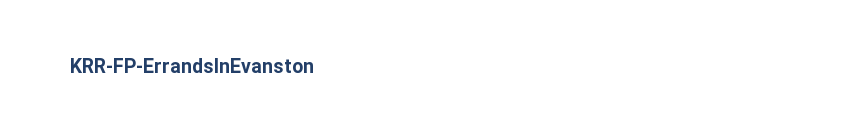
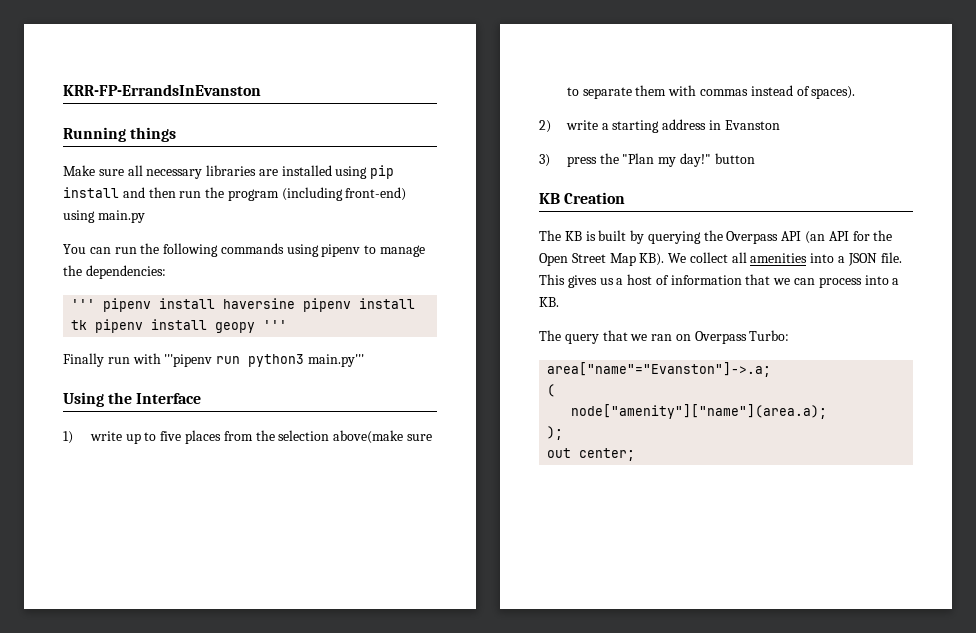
(314, 65) none -> [63,127,177,142] [63,165,395,179] [63,187,407,201] [63,210,145,223] [63,243,426,257] [63,265,166,279] [71,298,416,312] [71,319,288,333] [63,353,364,367] [63,392,202,407] [63,430,432,444] [566,85,856,99] [539,119,780,133] [539,153,755,167] [539,192,626,204] [539,230,893,244] [539,252,902,266] [539,274,900,288] [539,297,559,307] [539,330,790,344] [547,362,772,377] [547,384,556,397] [571,404,828,419] [547,426,564,440] [547,448,636,461] // Running things // Make sure all necessary libraries are installed using pip install and then run the program (including front-end) using main.py // You can run the following commands using pipenv to manage the dependencies: // ''' pipenv install haversine pipenv install tk pipenv install geopy ''' // Finally run with '''pipenv run python3 main.py''' // Using the Interface // 1) write up to five places from the selection above(make sure to separate them with commas instead of spaces). // 2) write a starting address in Evanston // 3) press the "Plan my day!" button // KB Creation // The KB is built by querying the Overpass API (an API for the Open Street Map KB). We collect all amenities into a JSON file. This gives us a host of information that we can process into a KB. // The query that we ran on Overpass Turbo: // area["name"="Evanston"]->.a; // ( // node["amenity"]["name"](area.a); // ); // out center;

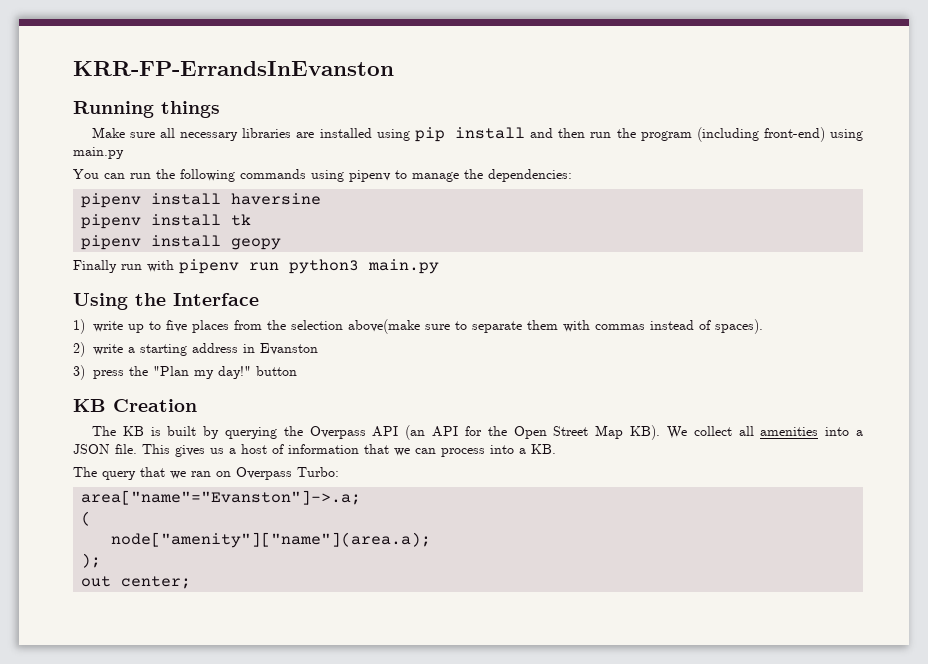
[71,299,96,309] ''' -> (572, 175) none
(296, 303) none -> (322, 199) //
(88, 325) none -> (252, 220) //
[263,320,288,330] ''' -> (282, 244) none
[164,354,213,367] '''pipenv -> [179,259,239,274] pipenv
[307,354,364,367] main.py''' -> [368,259,439,274] main.py

